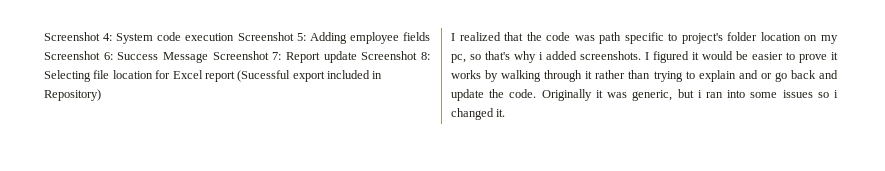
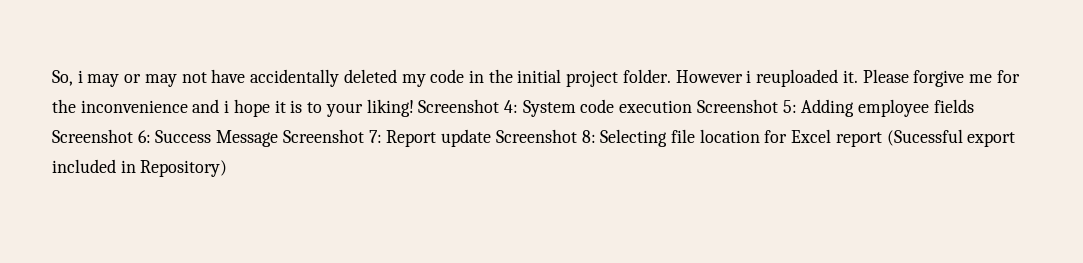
(44, 36) none -> [52,69,1020,87] [52,99,414,117] So, i may or may not have accidentally deleted my code in the initial project folder. However i reuploaded it. Please forgive me for the inconvenience and i hope it is to your liking!
[451,32,838,44] [451,51,838,63] [451,70,838,82] [451,89,838,101] [451,108,506,120] // I realized that the code was path specific to project's folder location on my pc, so that's why i added screenshots. I figured it would be easier to prove it works by walking through it rather than trying to explain and or go back and update the code. Originally it was generic, but i ran into some issues so i changed it. -> (228, 168) none

